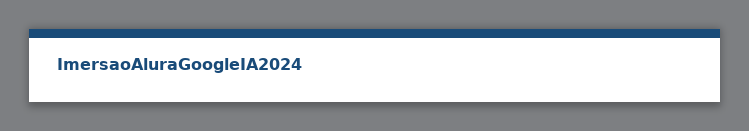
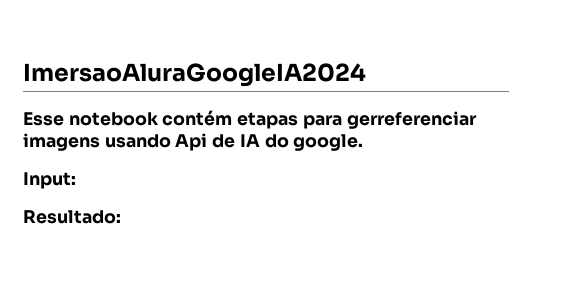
(302, 65) none -> [23,110,477,129] [23,133,364,151] [23,172,76,189] [23,210,121,224] // Esse notebook contém etapas para gerreferenciar imagens usando Api de IA do google. // Input: // Resultado:

